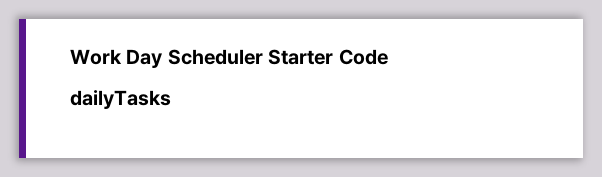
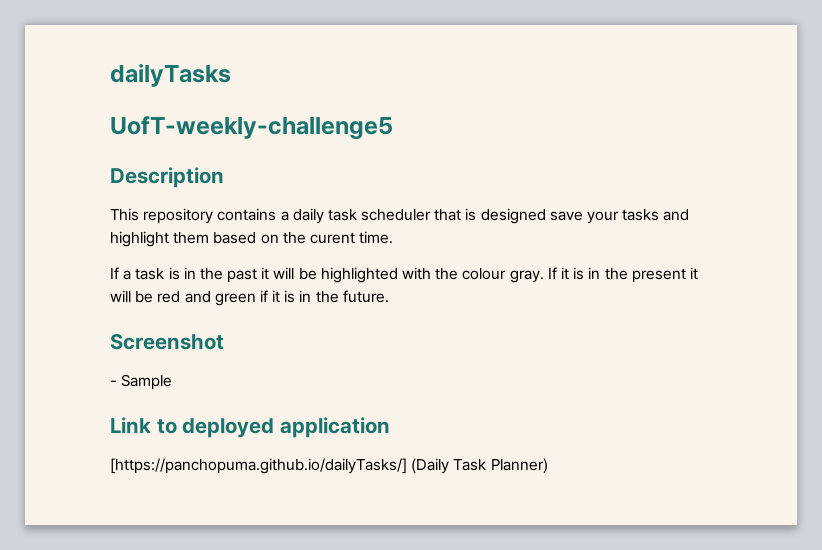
[70,49,388,68] [70,90,171,109] Work Day Scheduler Starter Code // dailyTasks -> [110,64,231,87] [110,116,393,140] [110,167,224,188] [110,208,690,224] [110,231,394,247] [110,267,698,283] [110,290,389,306] [110,333,224,350] [110,374,173,390] [110,417,391,438] [110,458,548,474] dailyTasks // UofT-weekly-challenge5 // Description // This repository contains a daily task scheduler that is designed save your tasks and highlight them based on the curent time. // If a task is in the past it will be highlighted with the colour gray. If it is in the present it will be red and green if it is in the future. // Screenshot // - Sample // Link to deployed application // [https://panchopuma.github.io/dailyTasks/] (Daily Task Planner)

